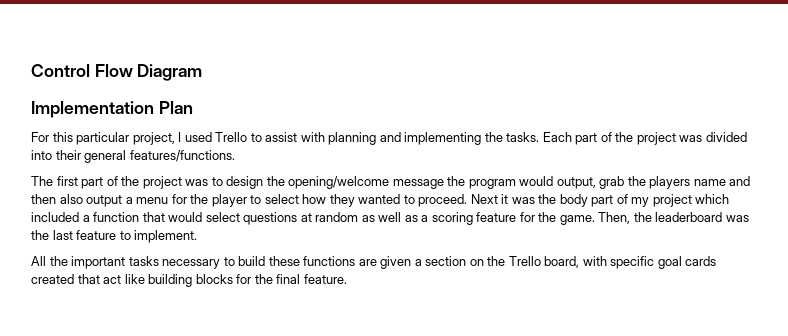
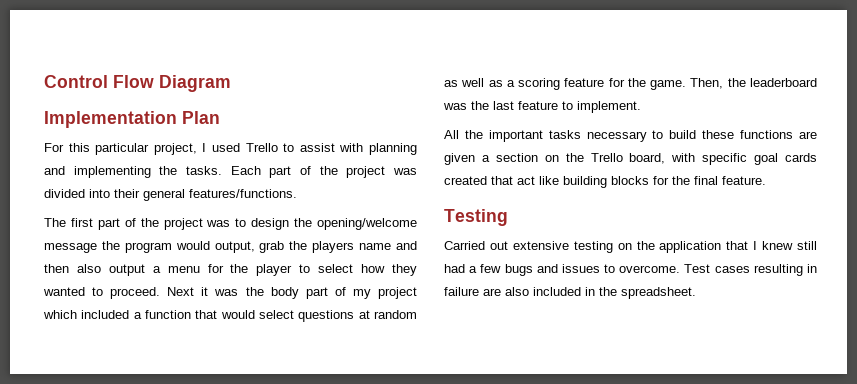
(347, 279) none -> [444,209,508,226] [444,241,817,253] [444,264,817,276] [444,287,696,299] // Testing // Carried out extensive testing on the application that I knew still had a few bugs and issues to overcome. Test cases resulting in failure are also included in the spreadsheet.

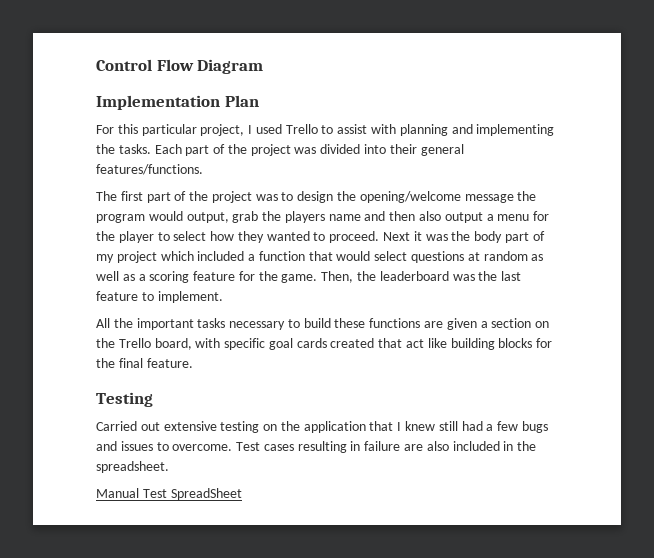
(696, 293) none -> [96,488,242,500] // Manual Test SpreadSheet

